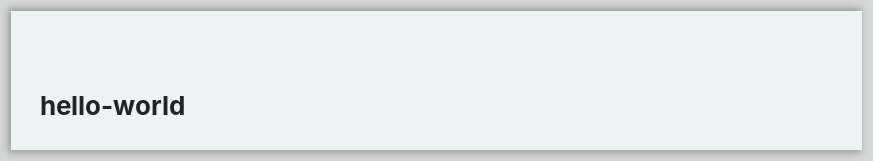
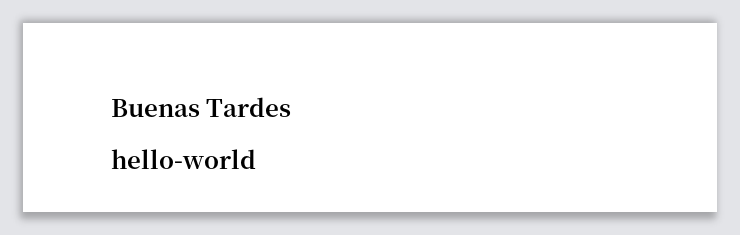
(40, 105) none -> [111,97,292,117] Buenas Tardes //

